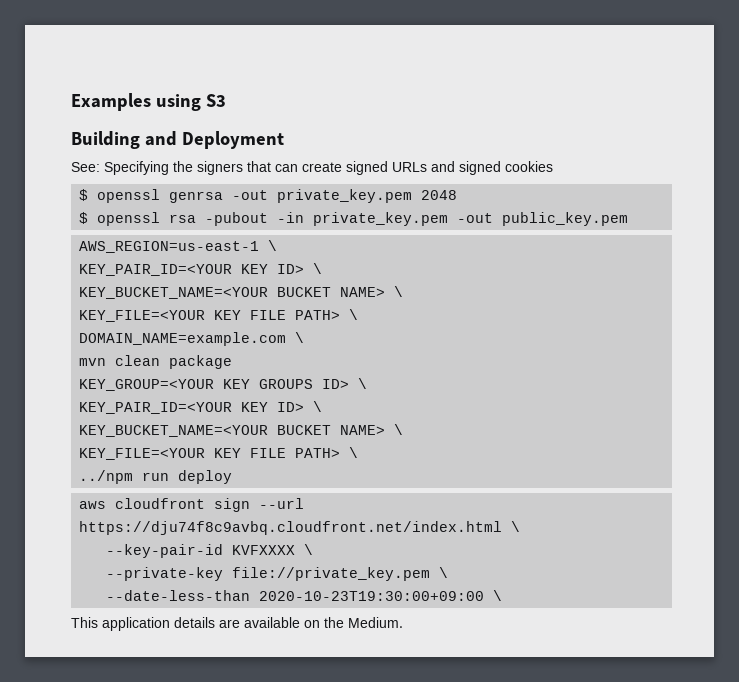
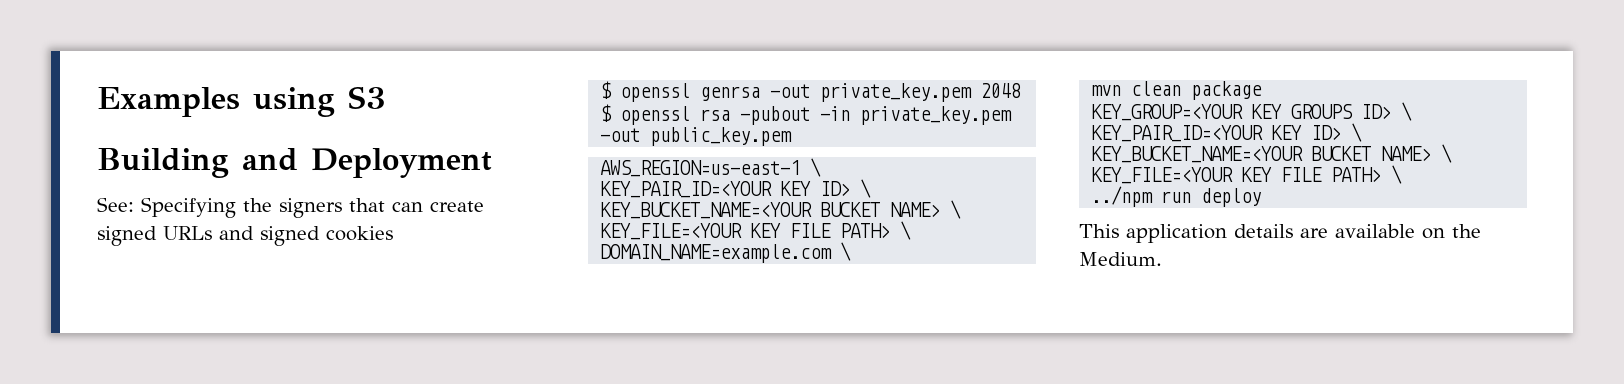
[79,498,305,512] [79,521,521,535] [106,544,314,558] [106,567,449,581] [106,590,503,601] // aws cloudfront sign --url https://dju74f8c9avbq.cloudfront.net/index.html \ // --key-pair-id KVFXXXX \ // --private-key file://private_key.pem \ // --date-less-than 2020-10-23T19:30:00+09:00 \ -> (1262, 197) none

